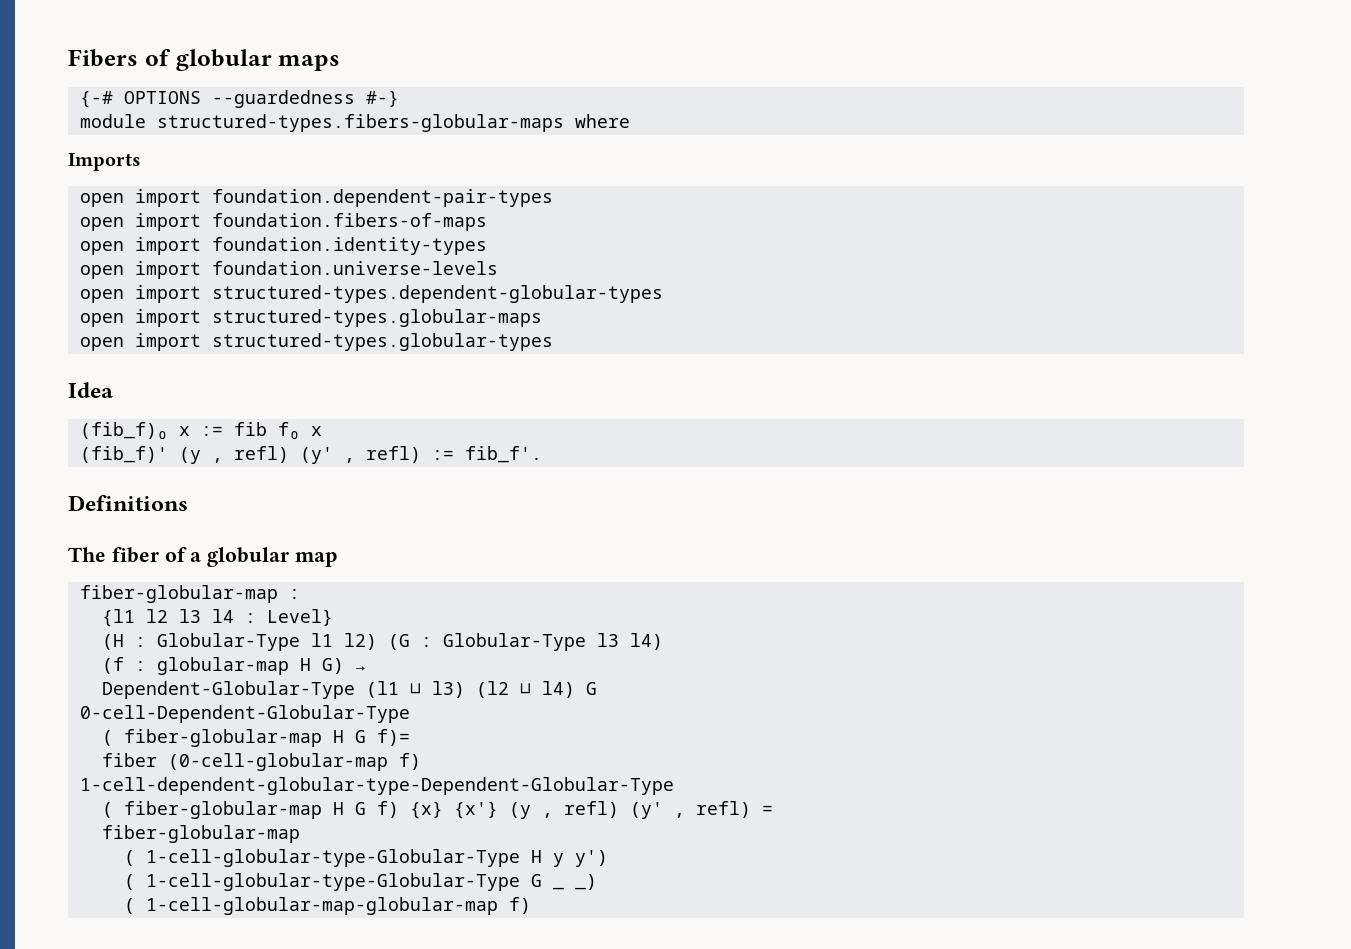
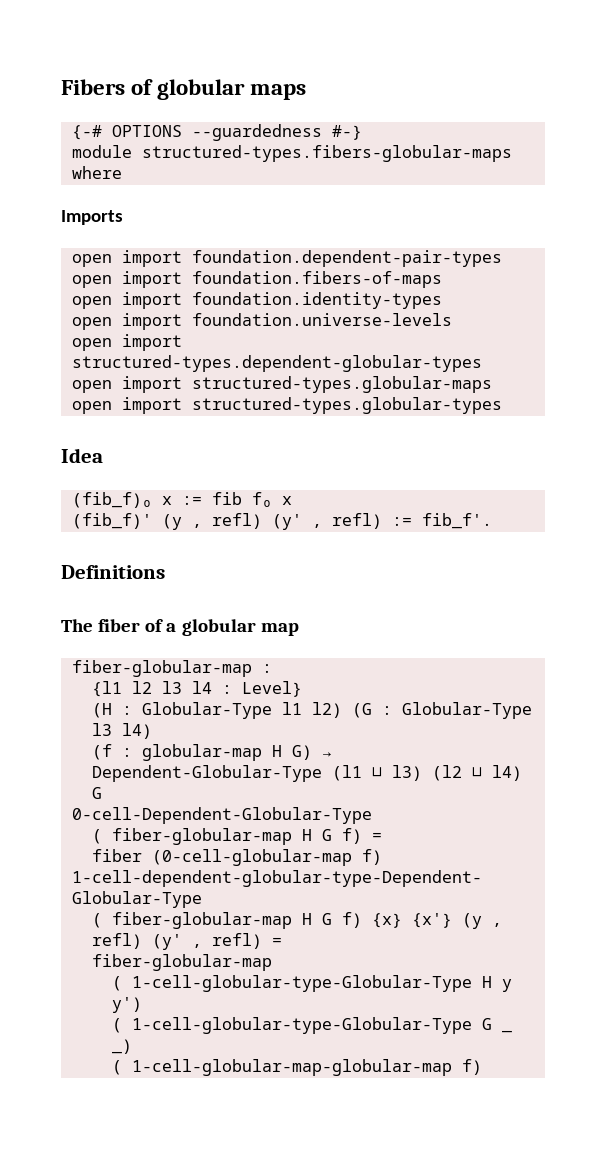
[377,729,410,746] f)= -> [342,828,383,844] f) =

